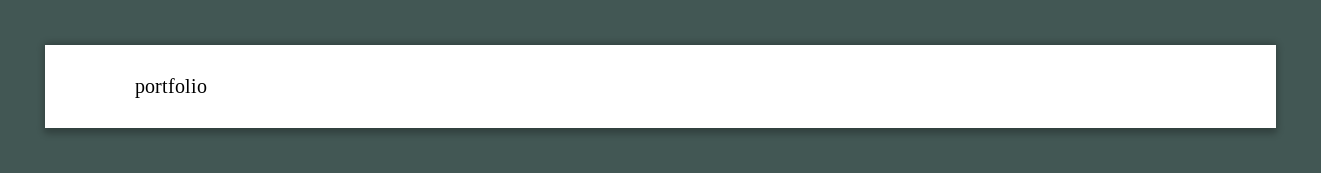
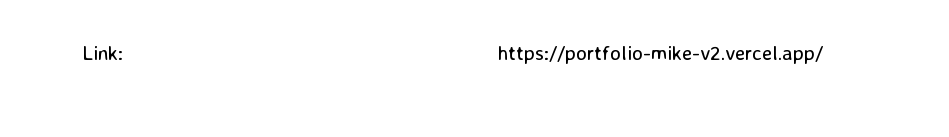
[135,78,207,98] portfolio -> [82,46,823,64] Link: https://portfolio-mike-v2.vercel.app/

